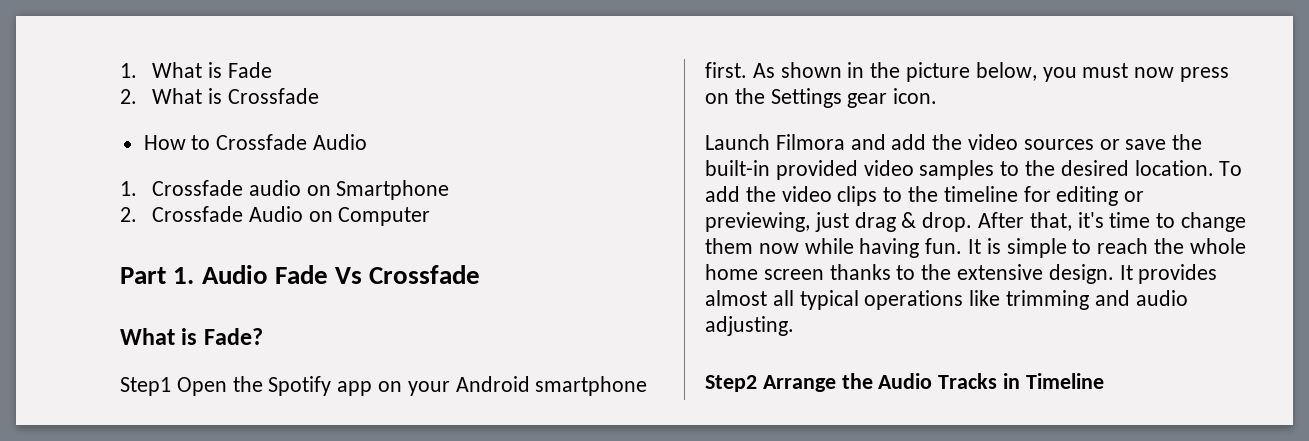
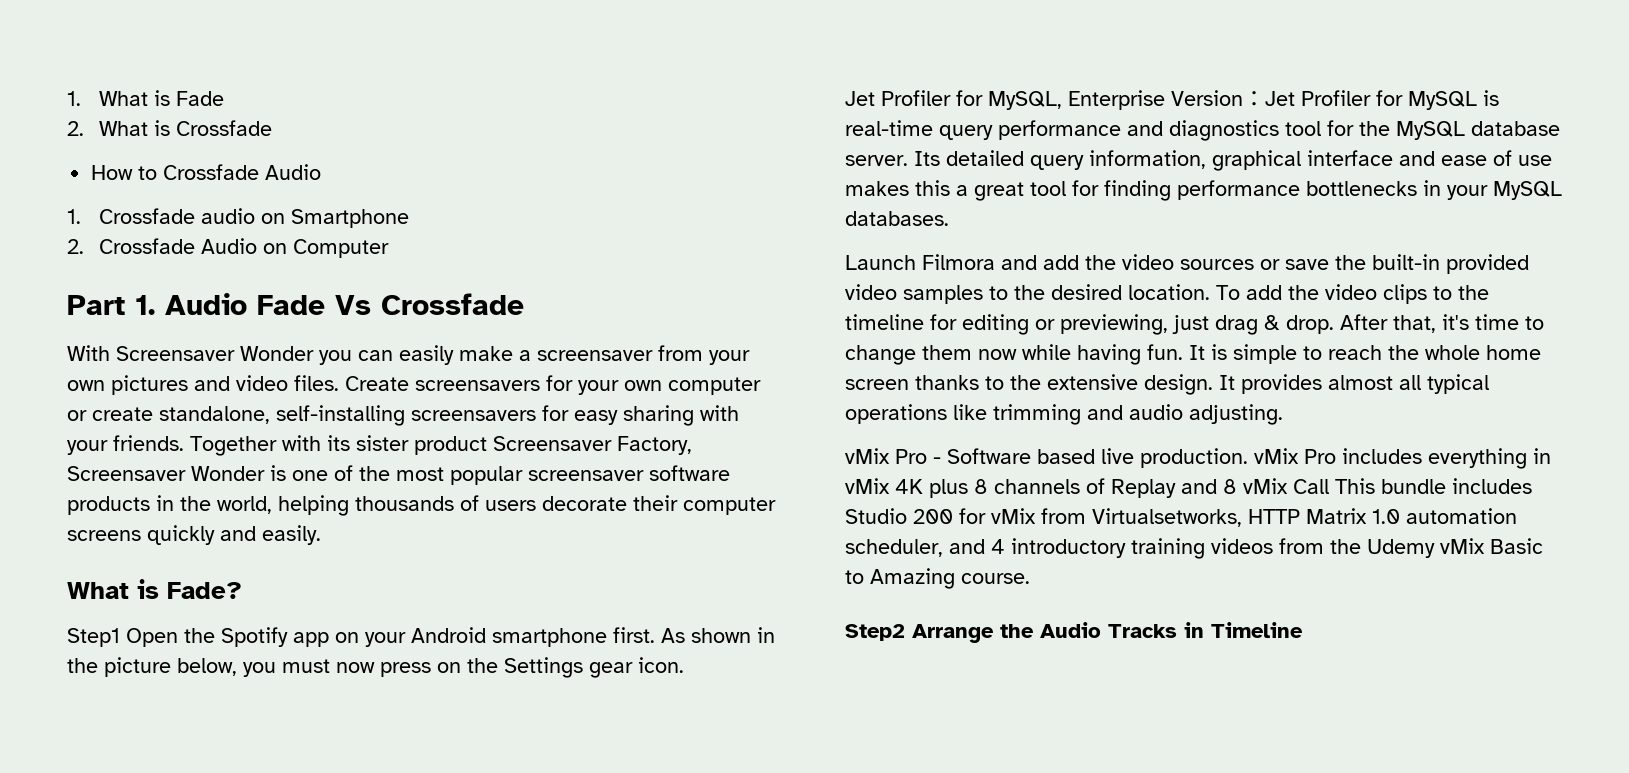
(481, 274) none -> [67,345,750,365] [67,375,761,395] [67,405,739,426] [67,435,692,456] [67,465,730,485] [67,495,776,516] [67,525,321,545] // With Screensaver Wonder you can easily make a screensaver from your own pictures and video files. Create screensavers for your own computer or create standalone, self-installing screensavers for easy sharing with your friends. Together with its sister product Screensaver Factory, Screensaver Wonder is one of the most popular screensaver software products in the world, helping thousands of users decorate their computer screens quickly and easily.
(938, 96) none -> [845,90,1499,110] [845,120,1560,141] [845,150,1552,171] [845,180,1562,201] [845,211,949,226] // Jet Profiler for MySQL, Enterprise Version：Jet Profiler for MySQL is real-time query performance and diagnostics tool for the MySQL database server. Its detailed query information, graphical interface and ease of use makes this a great tool for finding performance bottlenecks in your MySQL databases.
(794, 326) none -> [845,448,1551,469] [845,478,1532,498] [845,508,1517,527] [845,538,1543,559] [845,568,1030,589] // vMix Pro - Software based live production. vMix Pro includes everything in vMix 4K plus 8 channels of Replay and 8 vMix Call This bundle includes Studio 200 for vMix from Virtualsetworks, HTTP Matrix 1.0 automation scheduler, and 4 introductory training videos from the Udemy vMix Basic to Amazing course.

